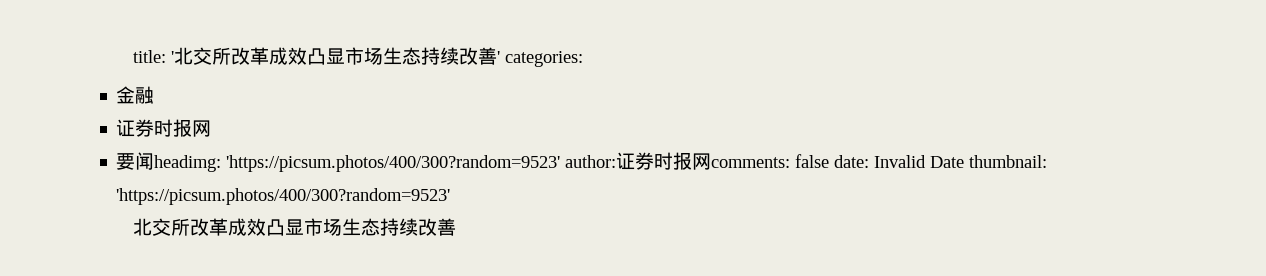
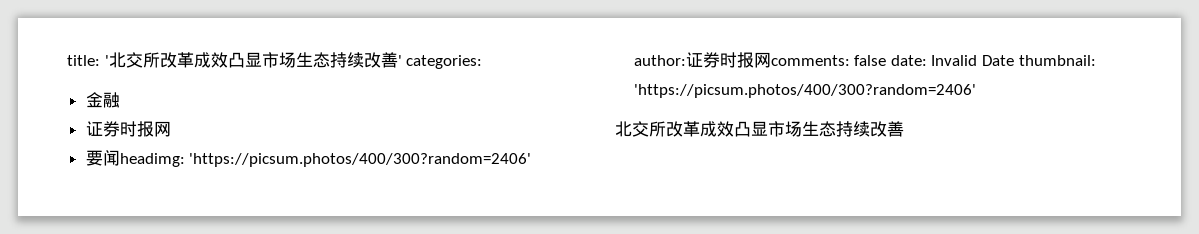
[226,155,561,172] 'https://picsum.photos/400/300?random=9523' -> [189,153,532,167] 'https://picsum.photos/400/300?random=2406'
[116,188,451,205] 'https://picsum.photos/400/300?random=9523' -> [633,84,976,98] 'https://picsum.photos/400/300?random=2406'

